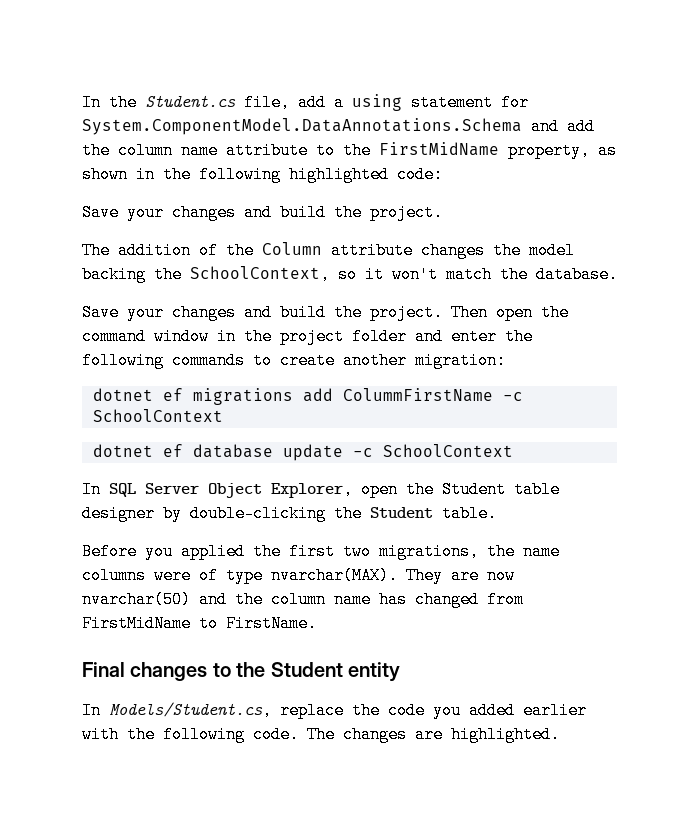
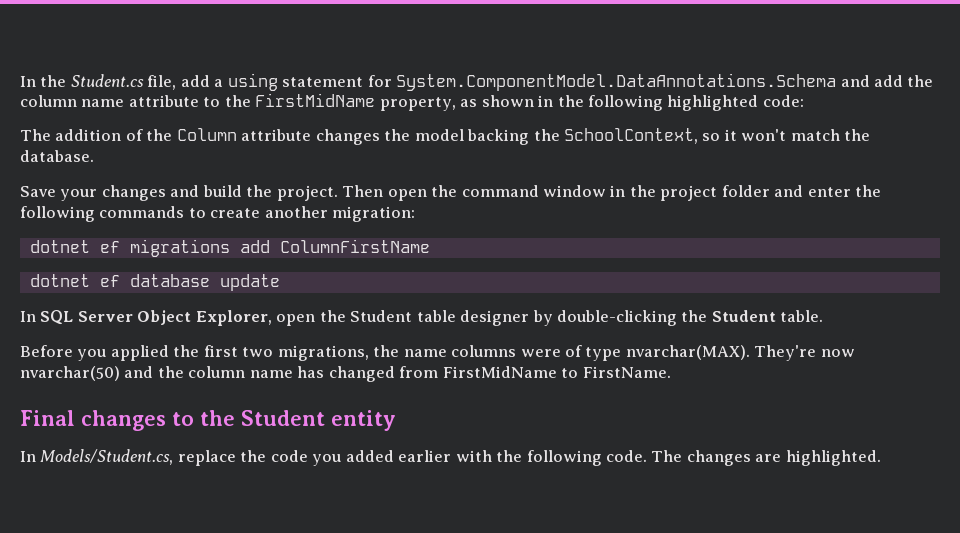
[82,204,443,221] // Save your changes and build the project. -> (804, 101) none
[342,388,523,402] [92,409,223,422] ColummFirstName -c SchoolContext -> [279,239,430,253] ColumnFirstName
[352,444,513,457] -c SchoolContext -> (280, 282) none
[406,567,479,584] They are -> [754,345,817,361] They're

